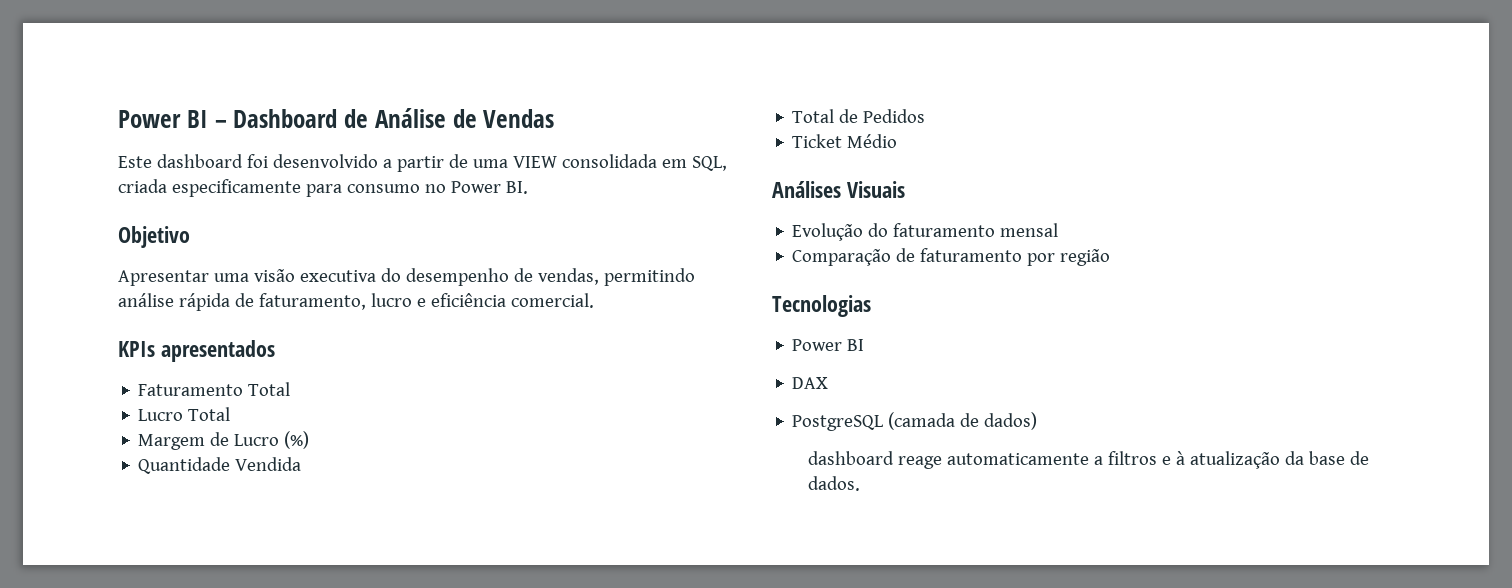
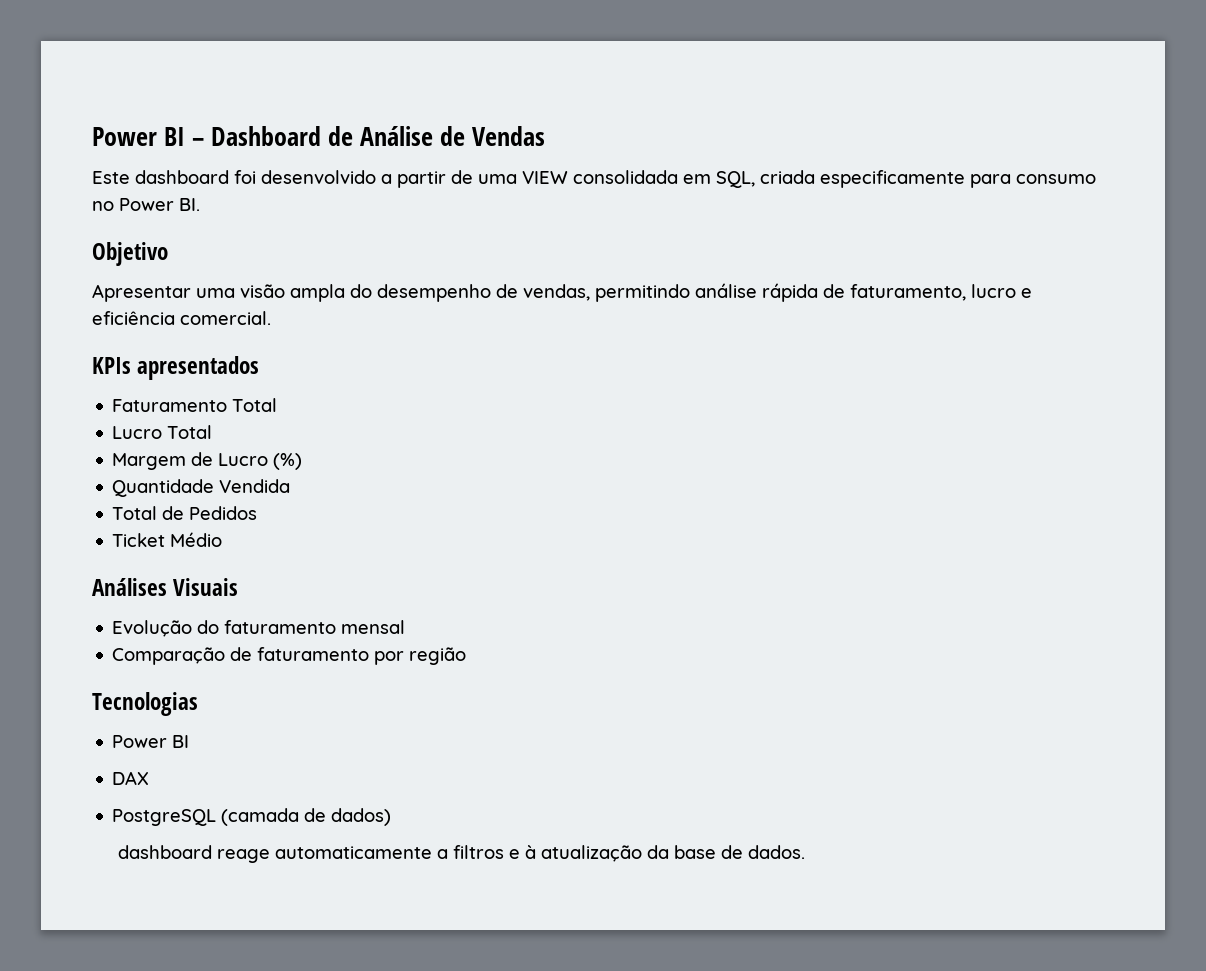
[299,270,376,282] executiva -> [290,284,345,302] ampla

